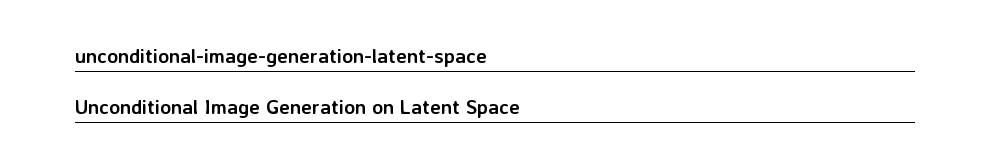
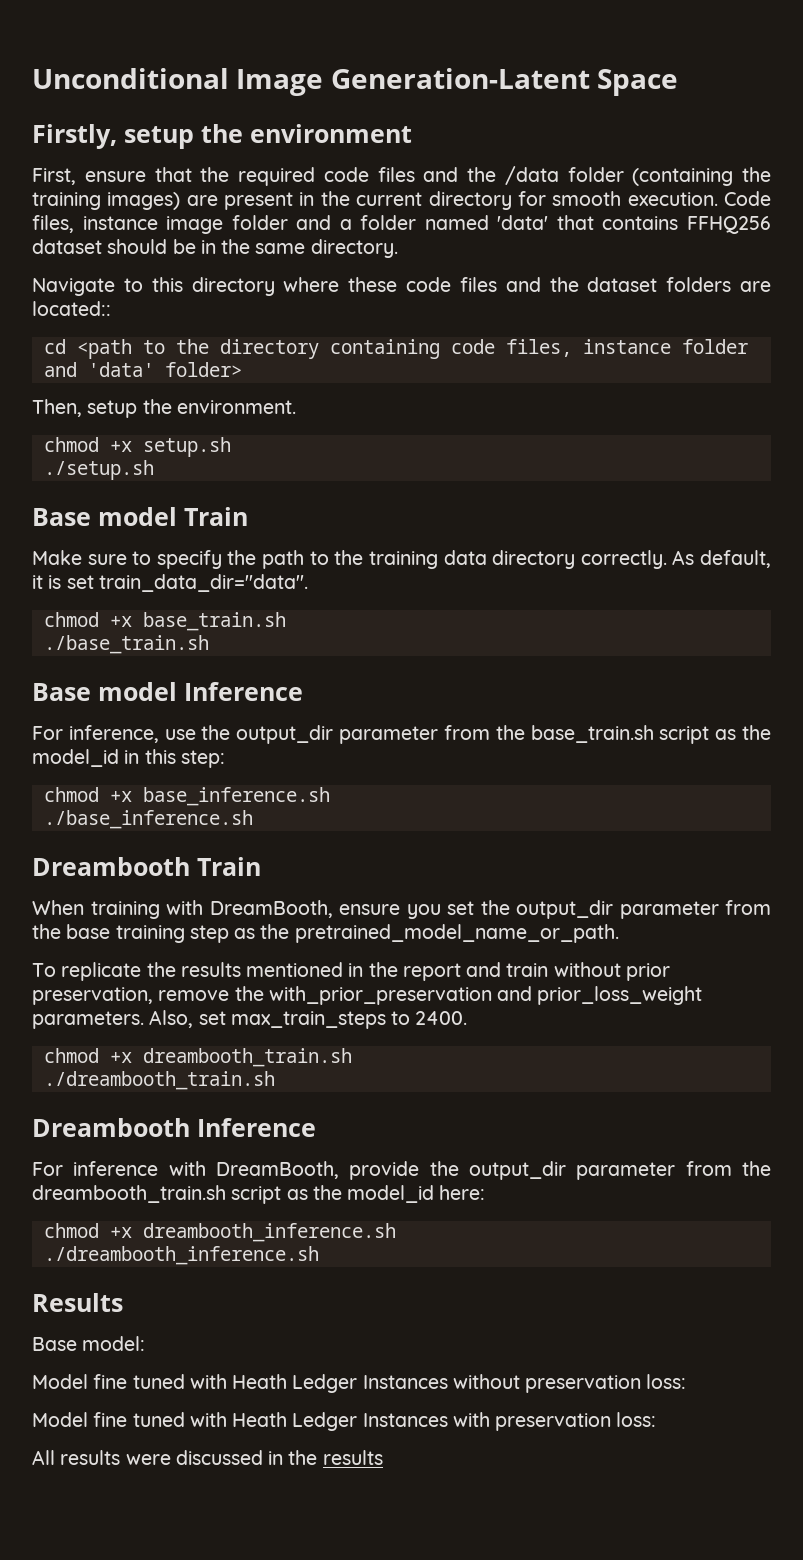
[75,49,487,67] unconditional-image-generation-latent-space // -> (32, 78) none
[266,100,520,118] Generation on Latent Space -> [330,68,679,96] [32,124,412,149] [32,166,771,186] [32,191,772,210] [32,215,771,234] [32,239,398,258] [32,277,771,296] [32,301,111,316] [43,339,748,359] [43,362,242,377] [32,399,296,418] [43,437,231,457] [43,460,154,480] [32,507,248,526] [32,550,771,569] [32,574,308,592] [43,612,286,631] [43,635,209,654] [32,682,303,701] [32,725,772,744] [32,749,225,768] [43,787,330,806] [43,810,253,829] [32,857,261,876] [32,900,771,919] [32,924,619,943] [32,962,670,981] [32,986,703,1005] [32,1010,468,1029] [43,1048,352,1067] [43,1071,275,1090] [32,1118,316,1137] [32,1161,772,1180] [32,1185,486,1204] [43,1223,396,1242] [43,1246,319,1265] [32,1293,123,1312] [32,1336,146,1351] [32,1374,687,1393] [32,1412,657,1431] [32,1450,383,1465] Generation-Latent Space // Firstly, setup the environment // First, ensure that the required code files and the /data folder (containing the training images) are present in the current directory for smooth execution. Code files, instance image folder and a folder named 'data' that contains FFHQ256 dataset should be in the same directory. // Navigate to this directory where these code files and the dataset folders are located:: // cd <path to the directory containing code files, instance folder and 'data' folder> // Then, setup the environment. // chmod +x setup.sh // ./setup.sh // Base model Train // Make sure to specify the path to the training data directory correctly. As default, it is set train_data_dir="data". // chmod +x base_train.sh // ./base_train.sh // Base model Inference // For inference, use the output_dir parameter from the base_train.sh script as the model_id in this step: // chmod +x base_inference.sh // ./base_inference.sh // Dreambooth Train // When training with DreamBooth, ensure you set the output_dir parameter from the base training step as the pretrained_model_name_or_path. // To replicate the results mentioned in the report and train without prior preservation, remove the with_prior_preservation and prior_loss_weight parameters. Also, set max_train_steps to 2400. // chmod +x dreambooth_train.sh // ./dreambooth_train.sh // Dreambooth Inference // For inference with DreamBooth, provide the output_dir parameter from the dreambooth_train.sh script as the model_id here: // chmod +x dreambooth_inference.sh // ./dreambooth_inference.sh // Results // Base model: // Model fine tuned with Heath Ledger Instances without preservation loss: // Model fine tuned with Heath Ledger Instances with preservation loss: // All results were discussed in the results

